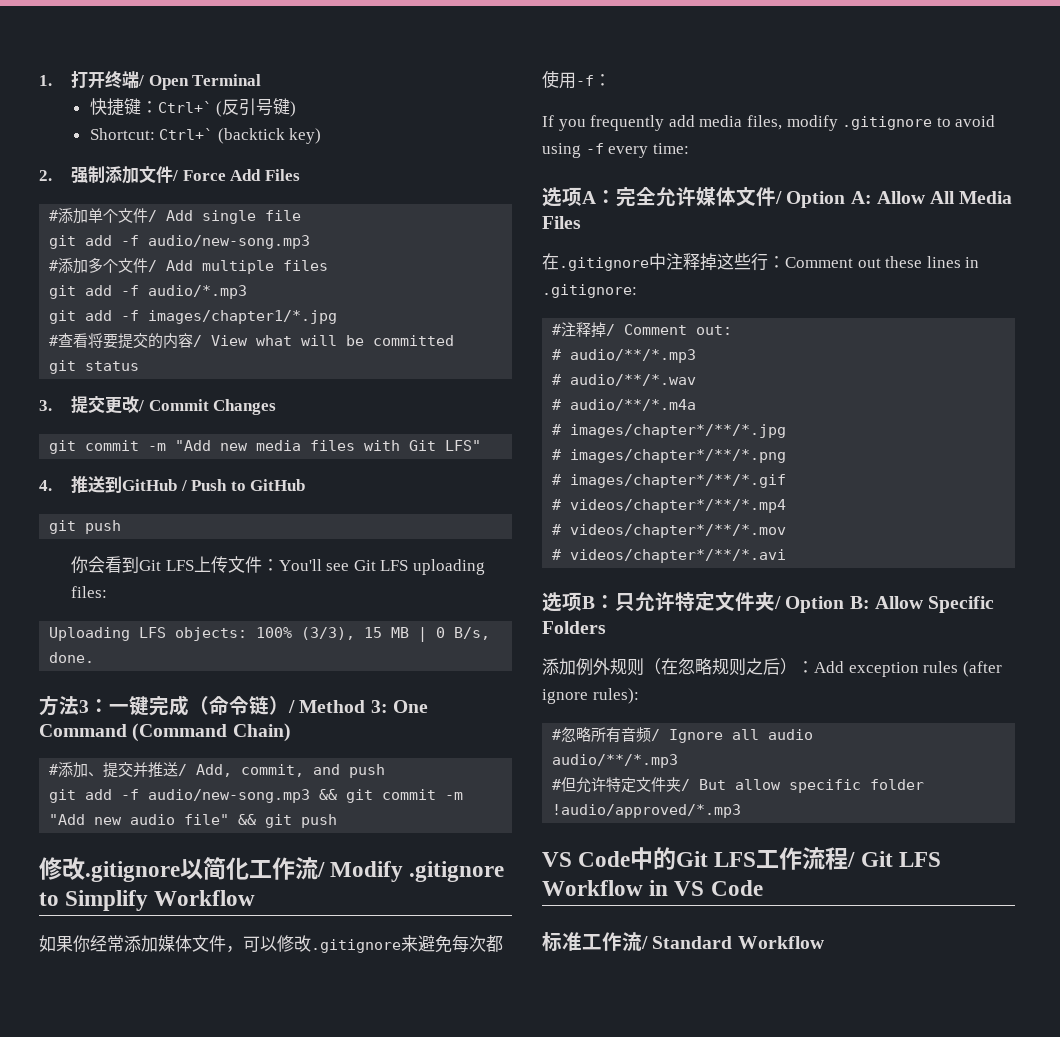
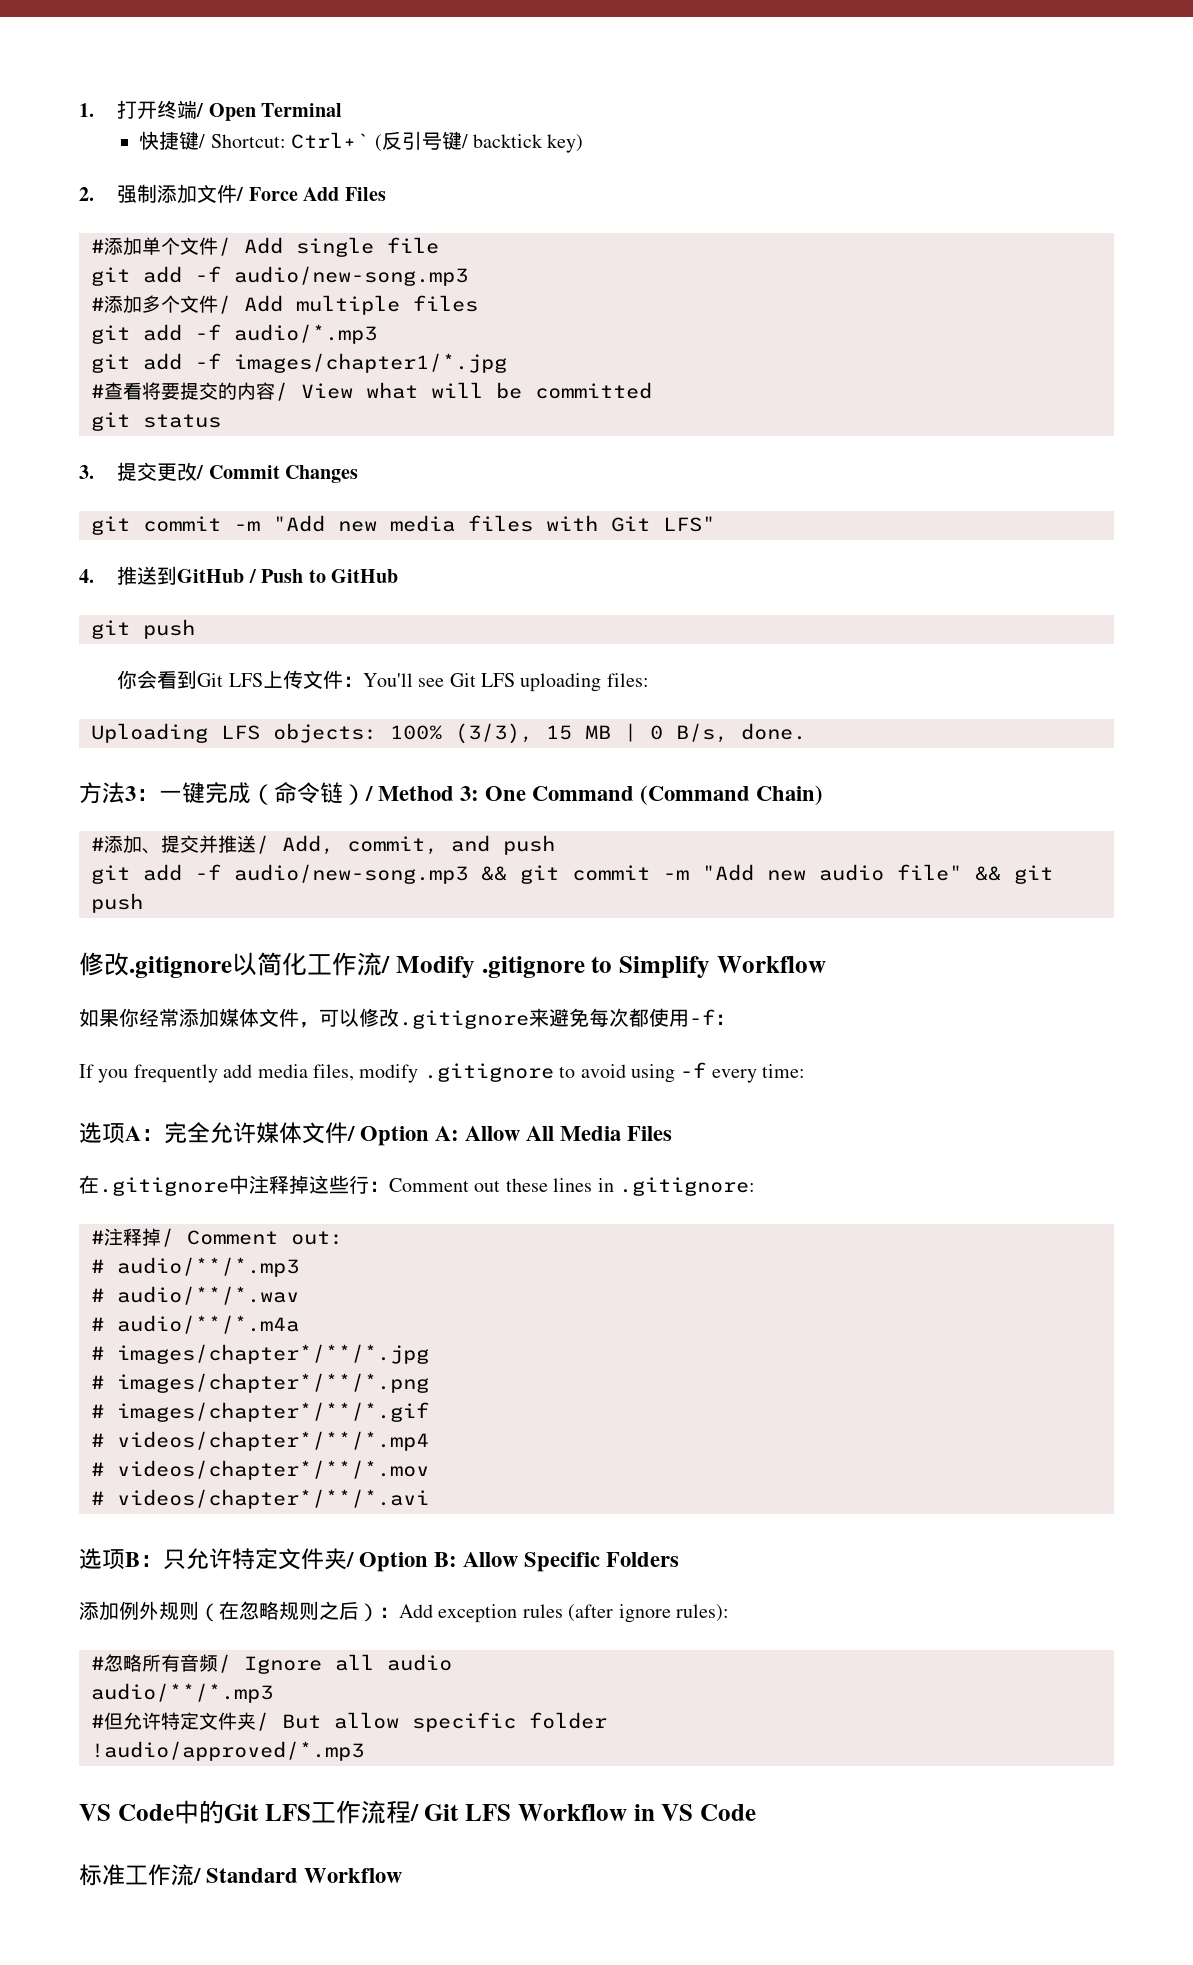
[140,101,158,113] ： -> [198,134,286,148] / Shortcut:
[290,101,297,117] [89,128,285,144] ) // Shortcut: Ctrl+` (backtick -> [460,134,543,148] / backtick

